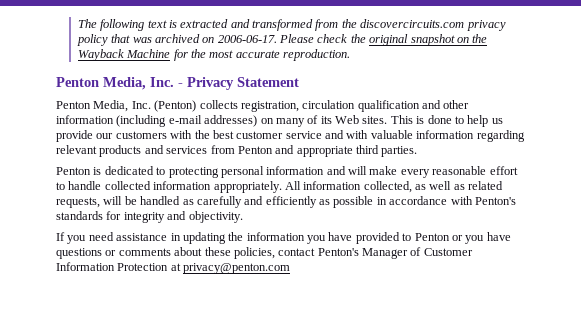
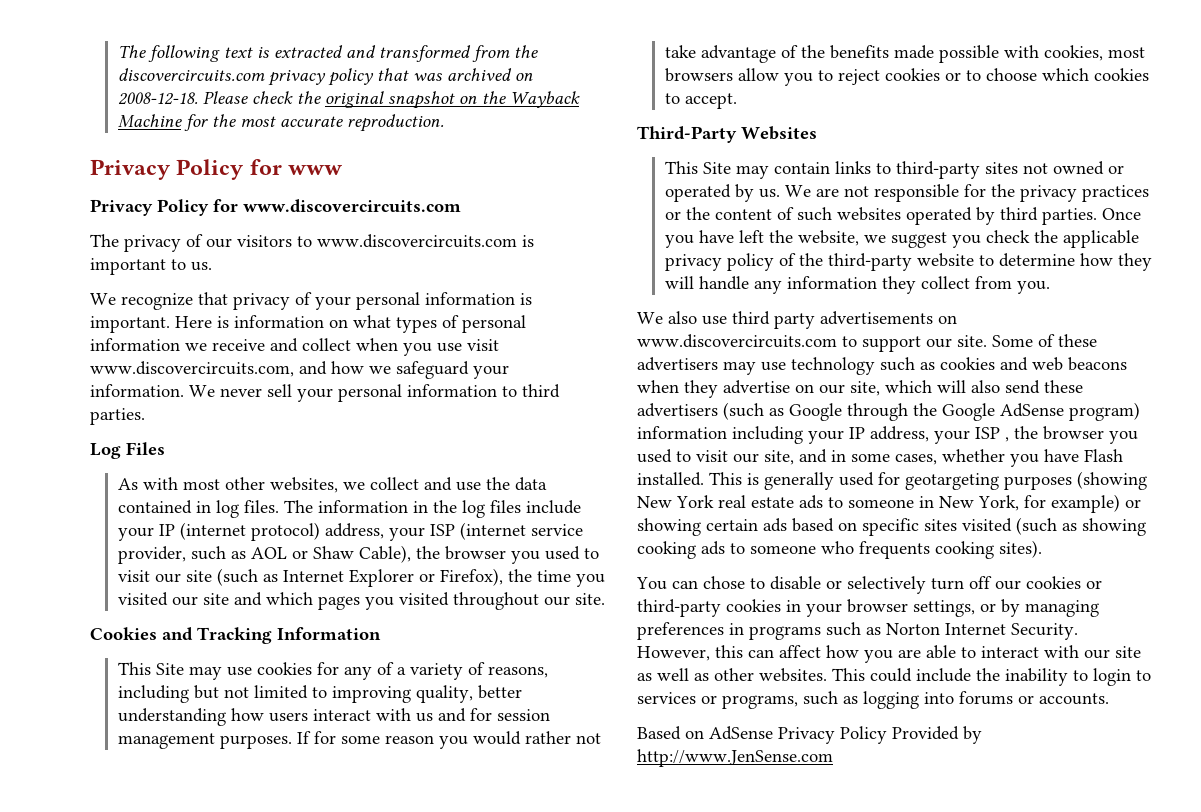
[217,35,277,43] 2006-06-17. -> [118,92,199,105] 2008-12-18.
[56,77,299,90] [56,100,470,112] [56,115,503,127] [56,130,525,142] [56,145,418,157] [56,166,518,178] [56,181,504,193] [56,196,516,208] [56,211,243,223] [56,232,511,244] [56,247,473,259] [56,262,291,274] Penton Media, Inc. - Privacy Statement // Penton Media, Inc. (Penton) collects registration, circulation qualification and other information (including e-mail addresses) on many of its Web sites. This is done to help us provide our customers with the best customer service and with valuable information regarding relevant products and services from Penton and appropriate third parties. // Penton is dedicated to protecting personal information and will make every reasonable effort to handle collected information appropriately. All information collected, as well as related requests, will be handled as carefully and efficiently as possible in accordance with Penton's standards for integrity and objectivity. // If you need assistance in updating the information you have provided to Penton or you have questions or comments about these policies, contact Penton's Manager of Customer Information Protection at privacy@penton.com -> [90,159,344,180] [90,199,461,216] [90,234,534,252] [90,258,212,275] [90,292,532,310] [90,315,526,333] [90,338,499,356] [90,361,509,379] [90,384,560,402] [90,408,145,425] [90,442,165,459] [118,477,548,493] [118,500,582,518] [118,522,584,541] [118,545,600,564] [118,568,606,587] [118,592,606,610] [90,627,381,644] [118,662,549,680] [118,685,523,703] [118,708,551,726] [118,731,602,749] [665,45,1146,63] [665,68,1150,86] [665,93,738,109] [637,126,817,143] [665,161,1125,179] [665,184,1150,202] [665,207,1142,225] [665,230,1140,248] [665,253,1153,271] [665,276,1051,294] [637,311,957,329] [637,334,1097,352] [637,357,1127,375] [637,380,1083,398] [637,402,1140,421] [637,426,1138,444] [637,449,1123,467] [637,471,1147,490] [637,494,1141,513] [637,517,1146,536] [637,540,1042,559] [636,576,1102,594] [637,599,1099,617] [637,622,1078,640] [637,645,1141,663] [637,668,1151,686] [637,691,1109,709] [637,726,982,744] [637,749,833,767] Privacy Policy for www // Privacy Policy for www.discovercircuits.com // The privacy of our visitors to www.discovercircuits.com is important to us. // We recognize that privacy of your personal information is important. Here is information on what types of personal information we receive and collect when you use visit www.discovercircuits.com, and how we safeguard your information. We never sell your personal information to third parties. // Log Files // As with most other websites, we collect and use the data contained in log files. The information in the log files include your IP (internet protocol) address, your ISP (internet service provider, such as AOL or Shaw Cable), the browser you used to visit our site (such as Internet Explorer or Firefox), the time you visited our site and which pages you visited throughout our site. // Cookies and Tracking Information // This Site may use cookies for any of a variety of reasons, including but not limited to improving quality, better understanding how users interact with us and for session management purposes. If for some reason you would rather not take advantage of the benefits made possible with cookies, most browsers allow you to reject cookies or to choose which cookies to accept. // Third-Party Websites // This Site may contain links to third-party sites not owned or operated by us. We are not responsible for the privacy practices or the content of such websites operated by third parties. Once you have left the website, we suggest you check the applicable privacy policy of the third-party website to determine how they will handle any information they collect from you. // We also use third party advertisements on www.discovercircuits.com to support our site. Some of these advertisers may use technology such as cookies and web beacons when they advertise on our site, which will also send these advertisers (such as Google through the Google AdSense program) information including your IP address, your ISP , the browser you used to visit our site, and in some cases, whether you have Flash installed. This is generally used for geotargeting purposes (showing New York real estate ads to someone in New York, for example) or showing certain ads based on specific sites visited (such as showing cooking ads to someone who frequents cooking sites). // You can chose to disable or selectively turn off our cookies or third-party cookies in your browser settings, or by managing preferences in programs such as Norton Internet Security. However, this can affect how you are able to interact with our site as well as other websites. This could include the inability to login to services or programs, such as logging into forums or accounts. // Based on AdSense Privacy Policy Provided by http://www.JenSense.com

